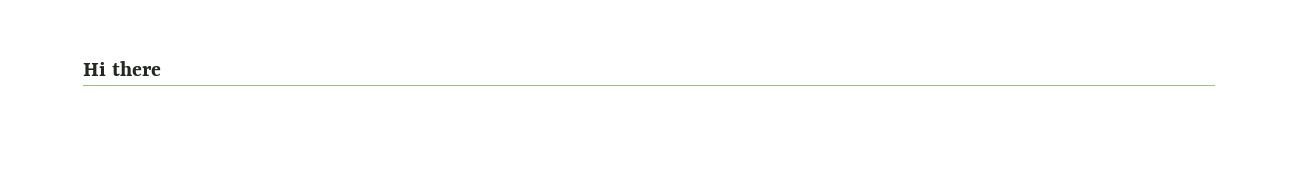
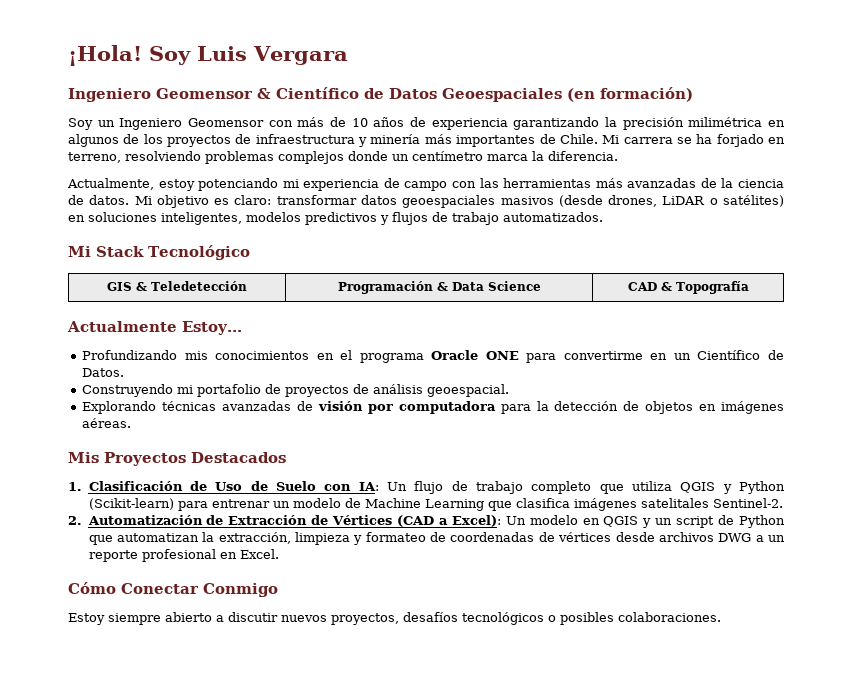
[83,61,162,76] Hi there -> [68,45,348,66] [68,87,693,102] [68,117,785,130] [68,134,786,147] [68,151,618,164] [67,178,784,191] [68,195,785,208] [68,212,603,225] [68,245,250,260] [107,281,248,291] [337,281,541,294] [627,281,749,294] [67,321,242,335] [82,350,784,363] [82,368,125,377] [82,384,510,397] [82,401,784,414] [82,418,132,428] [68,452,286,466] [68,481,785,494] [88,498,783,511] [68,515,785,528] [88,532,786,545] [88,549,279,562] [68,582,278,597] [68,612,721,625] ¡Hola! Soy Luis Vergara // Ingeniero Geomensor & Científico de Datos Geoespaciales (en formación) // Soy un Ingeniero Geomensor con más de 10 años de experiencia garantizando la precisión milimétrica en algunos de los proyectos de infraestructura y minería más importantes de Chile. Mi carrera se ha forjado en terreno, resolviendo problemas complejos donde un centímetro marca la diferencia. // Actualmente, estoy potenciando mi experiencia de campo con las herramientas más avanzadas de la ciencia de datos. Mi objetivo es claro: transformar datos geoespaciales masivos (desde drones, LiDAR o satélites) en soluciones inteligentes, modelos predictivos y flujos de trabajo automatizados. // Mi Stack Tecnológico // GIS & Teledetección | Programación & Data Science | CAD & Topografía // Actualmente Estoy... // Profundizando mis conocimientos en el programa Oracle ONE para convertirme en un Científico de Datos. // Construyendo mi portafolio de proyectos de análisis geoespacial. // Explorando técnicas avanzadas de visión por computadora para la detección de objetos en imágenes aéreas. // Mis Proyectos Destacados // 1. Clasificación de Uso de Suelo con IA: Un flujo de trabajo completo que utiliza QGIS y Python (Scikit-learn) para entrenar un modelo de Machine Learning que clasifica imágenes satelitales Sentinel-2. // 2. Automatización de Extracción de Vértices (CAD a Excel): Un modelo en QGIS y un script de Python que automatizan la extracción, limpieza y formateo de coordenadas de vértices desde archivos DWG a un reporte profesional en Excel. // Cómo Conectar Conmigo // Estoy siempre abierto a discutir nuevos proyectos, desafíos tecnológicos o posibles colaboraciones.

